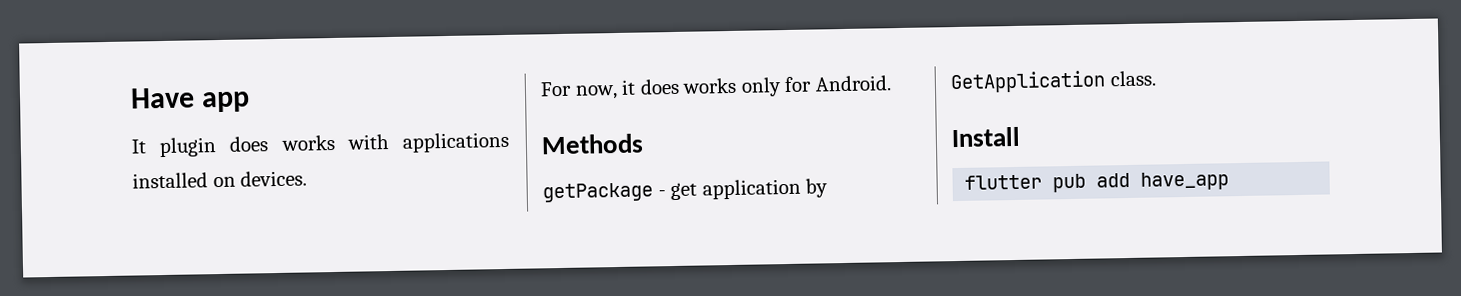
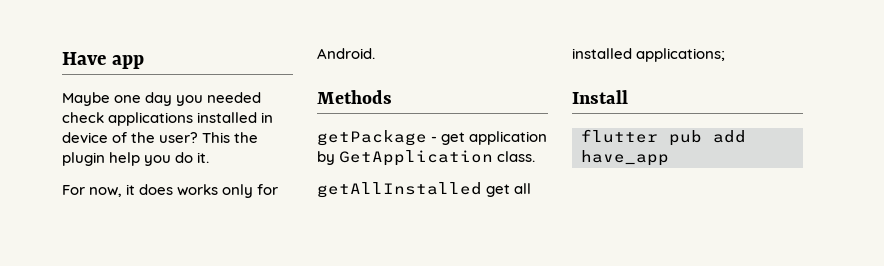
[131,131,511,158] [132,170,308,189] It plugin does works with applications installed on devices. -> [62,92,262,106] [62,112,274,126] [62,132,259,143] [62,152,210,166] Maybe one day you needed check applications installed in device of the user? This the plugin help you do it.
(1156, 78) none -> [317,182,532,198] [572,48,726,62] // getAllInstalled get all installed applications;

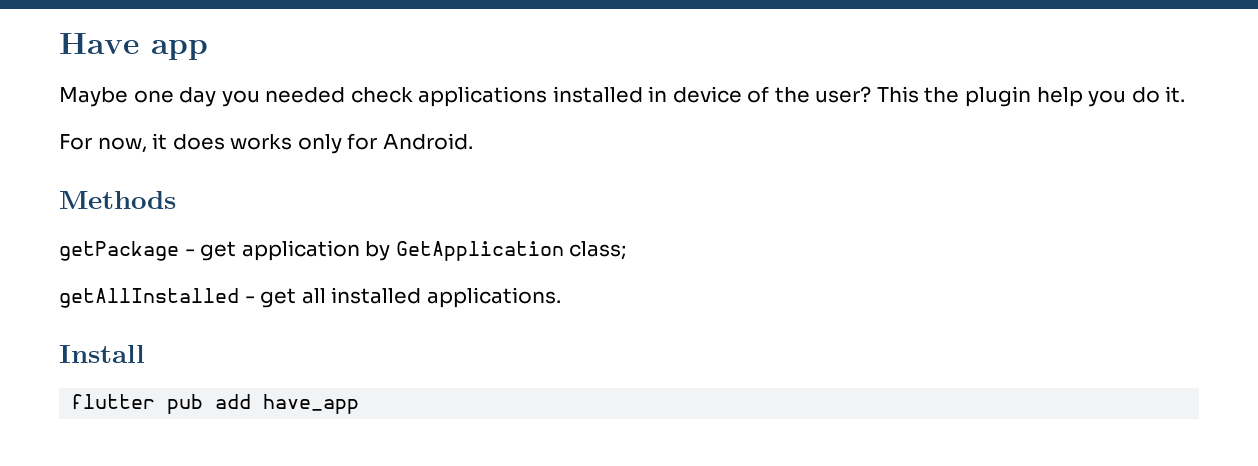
[497,151,536,162] class. -> [569,241,627,260] class;
(482, 190) none -> [244,296,255,303] -
[636,48,726,62] applications; -> [426,287,561,308] applications.

